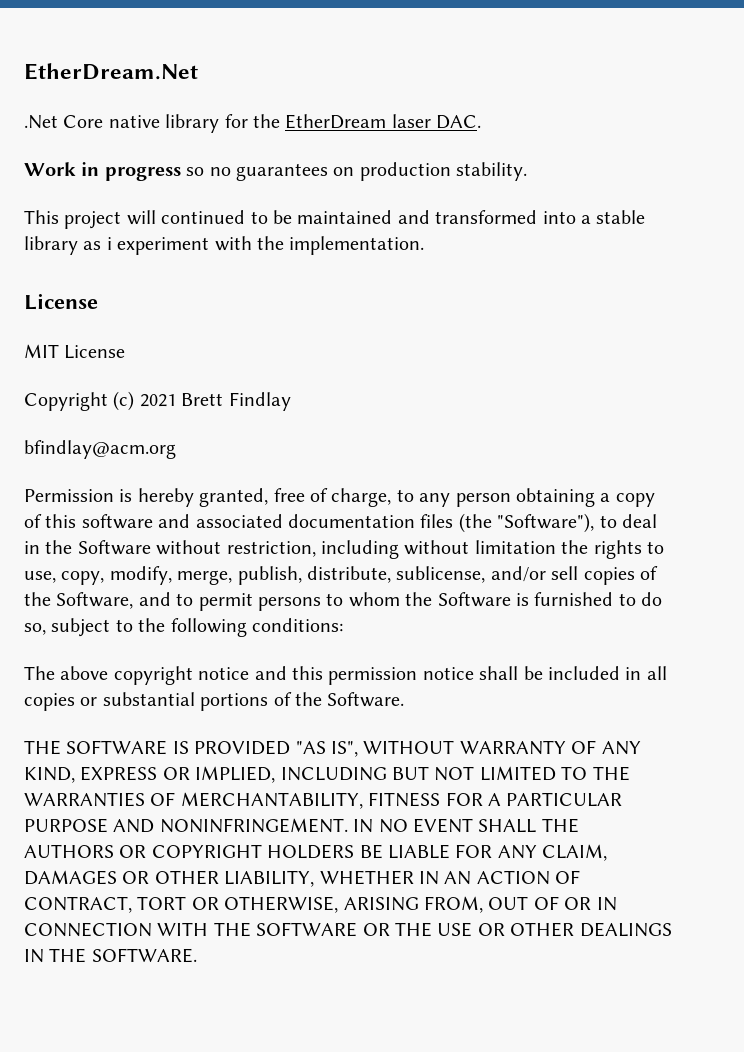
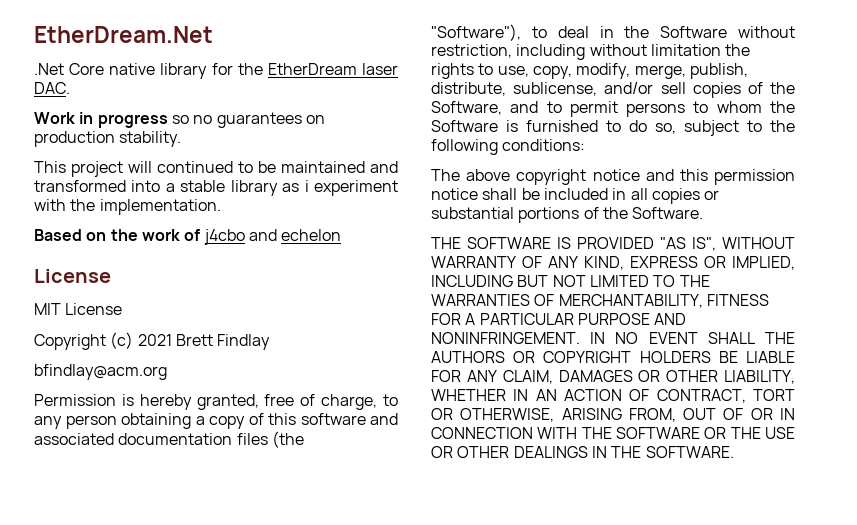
(425, 245) none -> [34,229,342,245] // Based on the work of j4cbo and echelon

